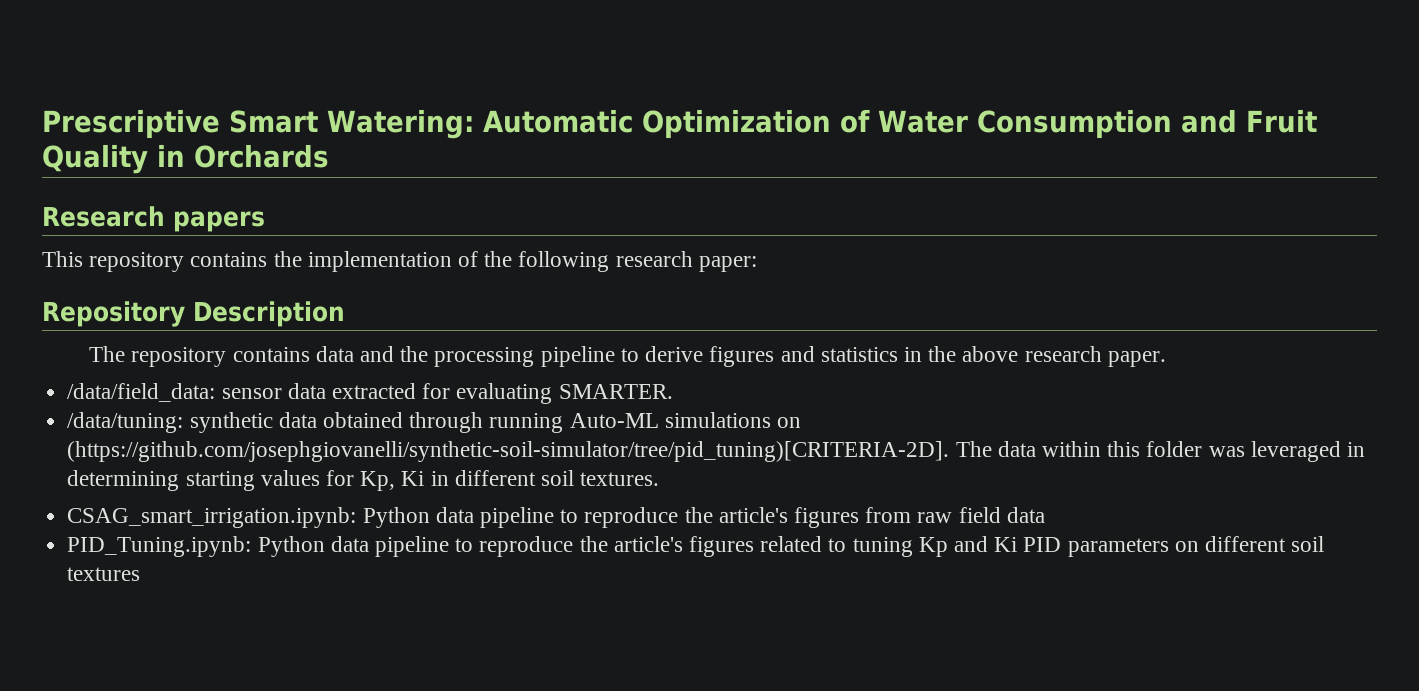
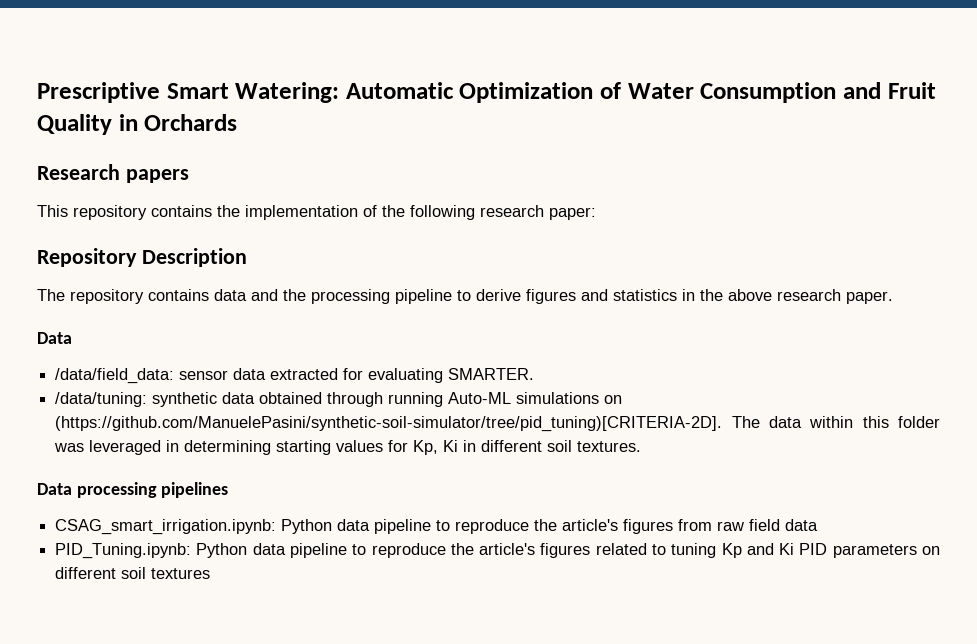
(1166, 359) none -> [37,332,72,344] // Data
[67,441,950,462] (https://github.com/josephgiovanelli/synthetic-soil-simulator/tree/pid_tuning)[CRITERIA-2D]. -> [55,416,723,432] (https://github.com/ManuelePasini/synthetic-soil-simulator/tree/pid_tuning)[CRITERIA-2D].
(660, 479) none -> [37,482,229,498] // Data processing pipelines

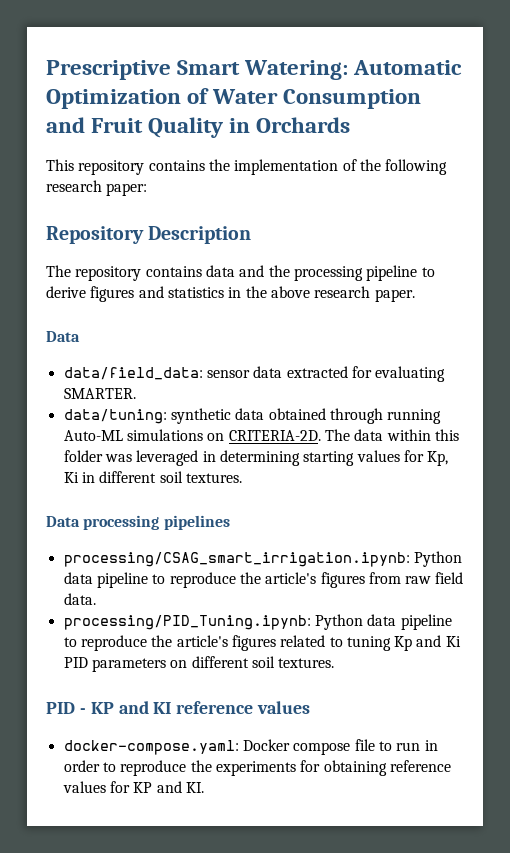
[37,164,189,183] // Research papers -> (351, 125) none
[55,368,175,384] /data/field_data: -> [63,367,203,380] data/field_data:
[55,392,148,407] /data/tuning: -> [63,409,167,424] data/tuning:
[55,416,723,432] (https://github.com/ManuelePasini/synthetic-soil-simulator/tree/pid_tuning)[CRITERIA-2D]. -> [228,430,321,441] CRITERIA-2D.
[55,519,277,535] CSAG_smart_irrigation.ipynb: -> [63,552,410,567] processing/CSAG_smart_irrigation.ipynb:
[785,519,819,531] [55,543,192,559] data // PID_Tuning.ipynb: -> [63,593,96,605] [63,615,311,630] data. // processing/PID_Tuning.ipynb:
[151,568,211,579] textures -> [278,658,335,668] [46,701,311,714] [63,739,438,755] [63,760,451,776] [62,781,204,793] textures. // PID - KP and KI reference values // docker-compose.yaml: Docker compose file to run in order to reproduce the experiments for obtaining reference values for KP and KI.

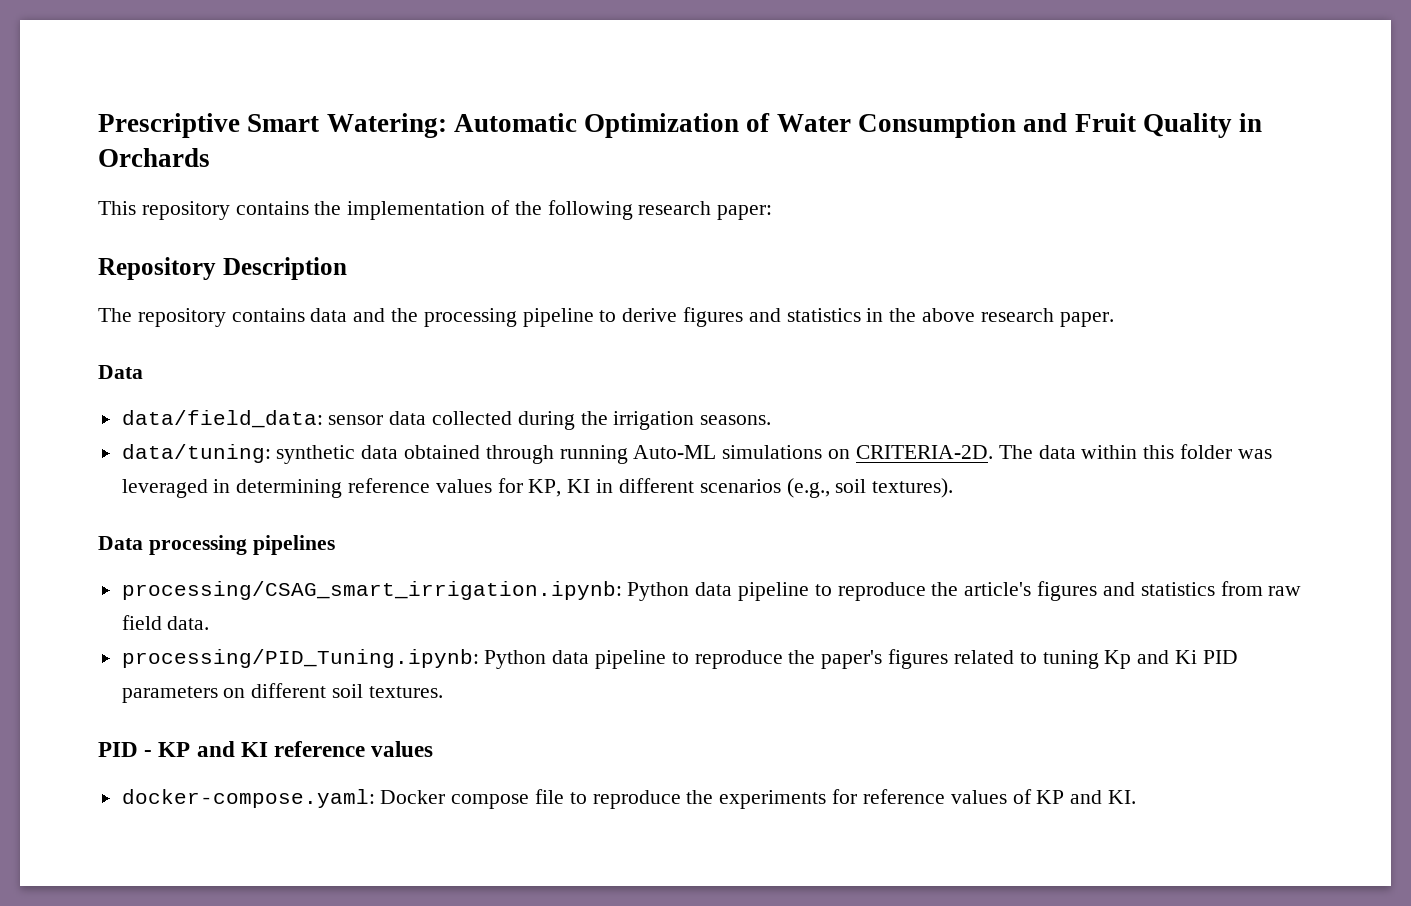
[286,366,446,382] [63,388,136,399] extracted for evaluating SMARTER. -> [432,411,772,430] collected during the irrigation seasons.
[303,450,449,466] [63,471,242,483] starting values for Kp, Ki in different soil textures. -> [348,478,954,498] reference values for KP, KI in different scenarios (e.g., soil textures).
(365, 580) none -> [1102,582,1215,596] and statistics
[176,635,228,647] article's -> [821,650,883,669] paper's
[396,740,438,751] [63,760,116,772] run in order to -> (587, 798) none
[323,760,451,776] [62,781,130,793] obtaining reference values for -> [862,789,1032,804] reference values of

